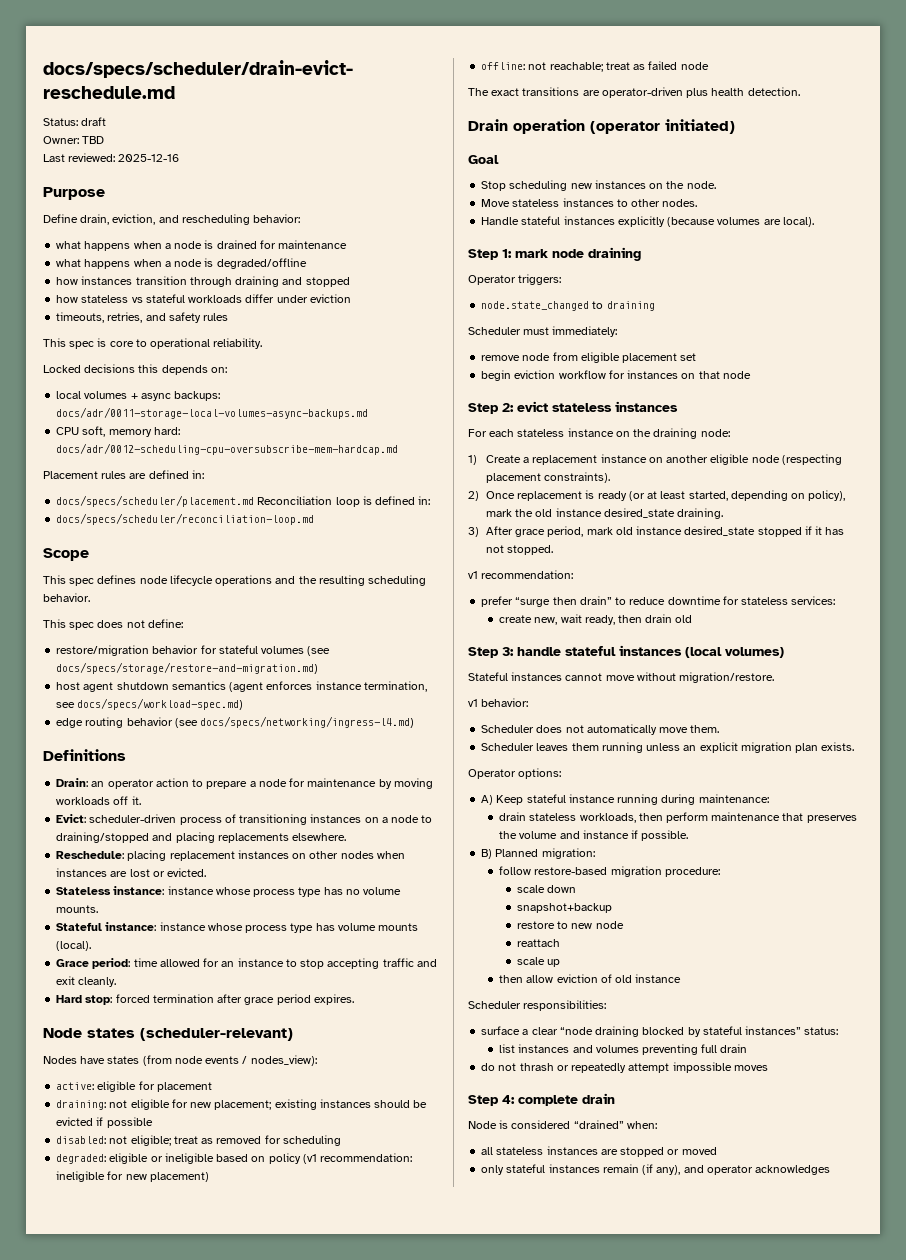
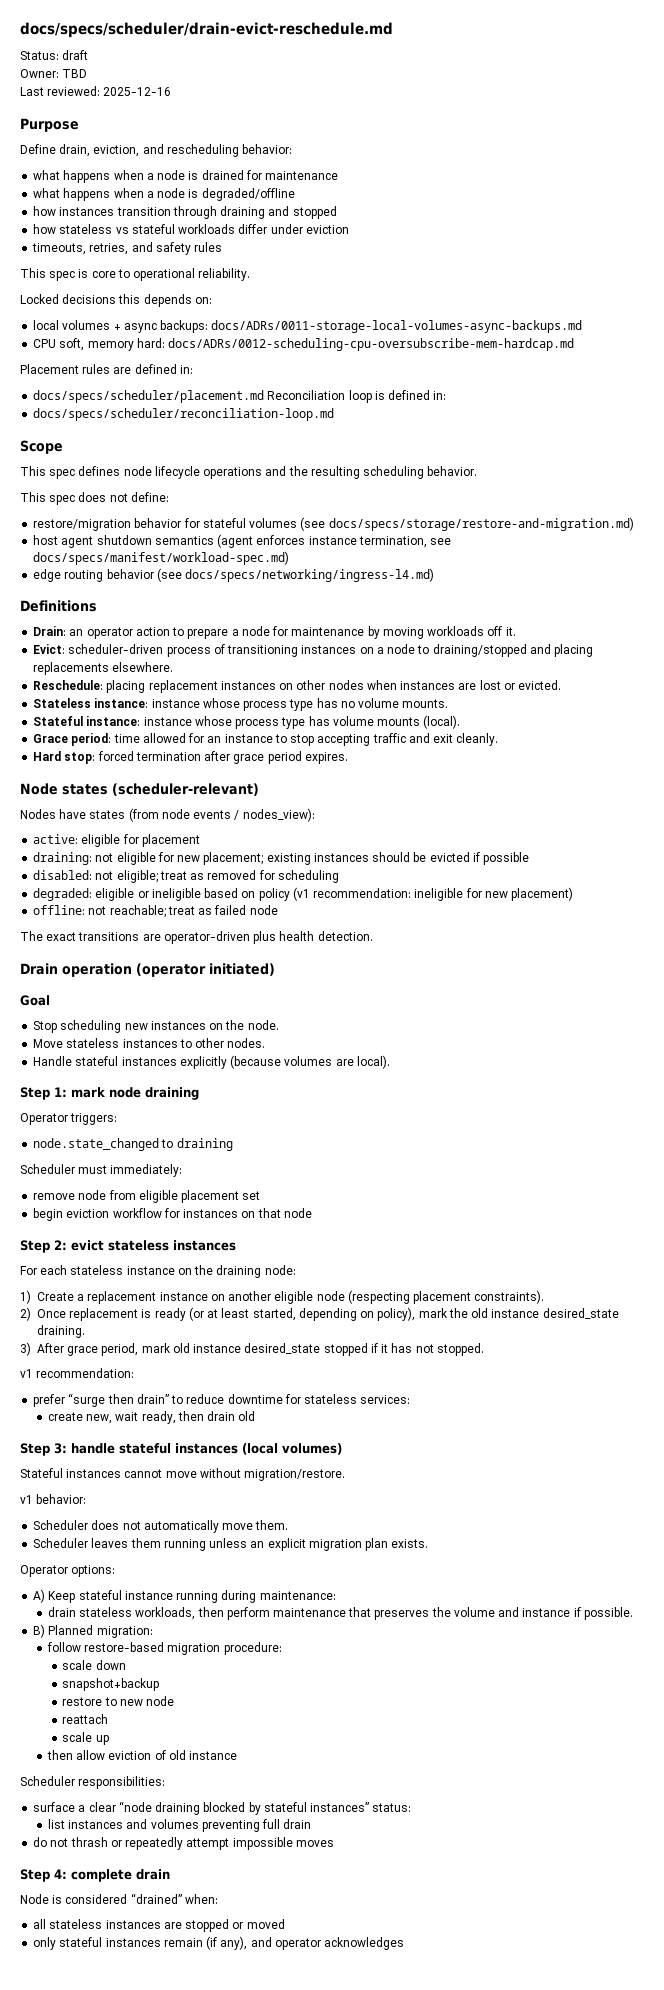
[56,407,369,419] docs/adr/0011-storage-local-volumes-async-backups.md -> [211,320,583,333] docs/ADRs/0011-storage-local-volumes-async-backups.md
[56,443,399,455] docs/adr/0012-scheduling-cpu-oversubscribe-mem-hardcap.md -> [168,338,575,351] docs/ADRs/0012-scheduling-cpu-oversubscribe-mem-hardcap.md
[77,698,244,710] docs/specs/workload-spec.md) -> [33,551,290,565] docs/specs/manifest/workload-spec.md)

